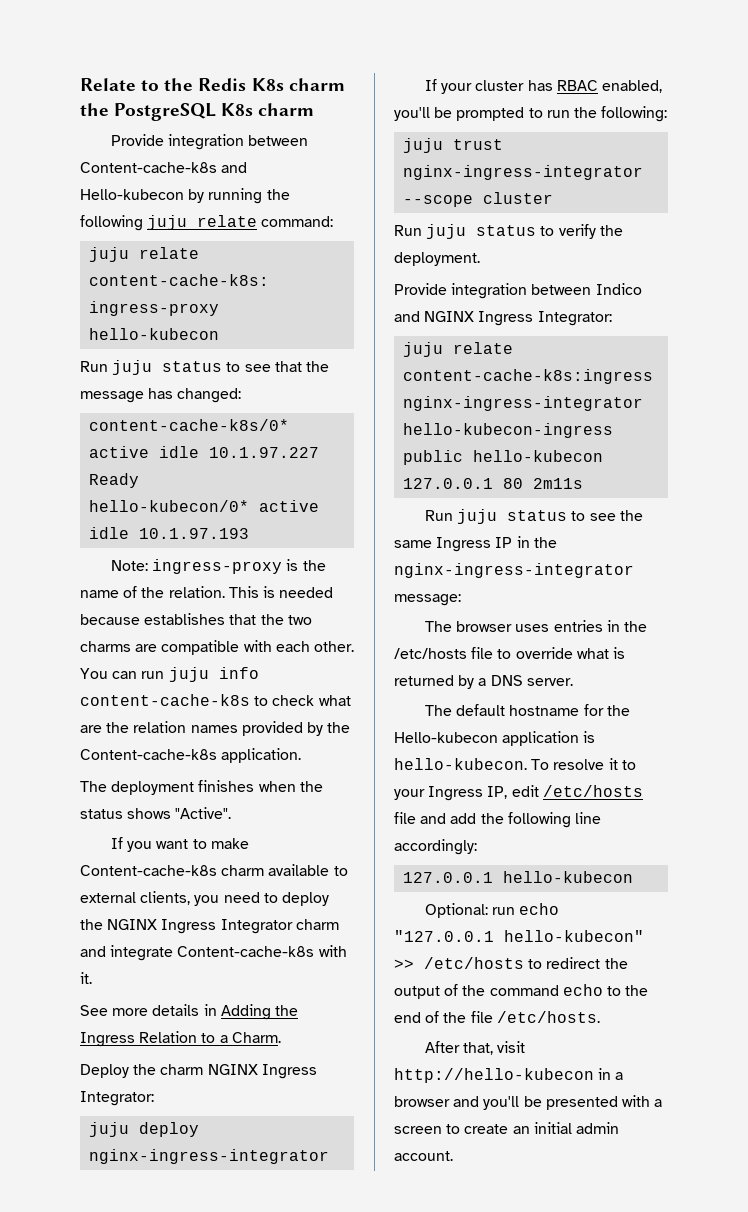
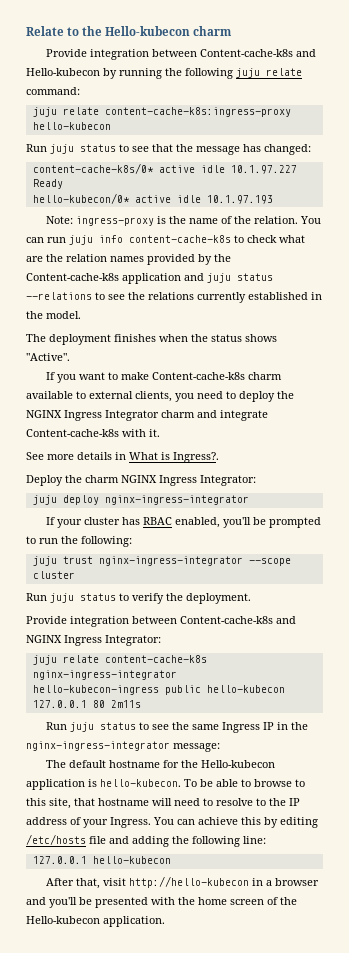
[198,78,345,91] [80,103,254,121] Redis K8s charm the PostgreSQL K8s -> [105,26,191,36] Hello-kubecon
[228,586,334,598] [80,613,312,625] [80,640,354,655] This is needed because establishes that the two charms are compatible with each other. -> (298, 220) none
[221,748,302,763] application. -> [122,273,273,284] [26,292,322,303] [26,311,81,319] application and juju status --relations to see the relations currently established in the model.
[220,1004,298,1020] [80,1031,281,1047] Adding the Ingress Relation to a Charm. -> [129,452,219,463] What is Ingress?.
[595,283,642,295] Indico -> [180,616,273,624] Content-cache-k8s
[403,369,654,384] content-cache-k8s:ingress -> [104,655,207,663] content-cache-k8s
[425,620,647,632] [394,647,625,659] [394,675,573,689] // The browser uses entries in the /etc/hosts file to override what is returned by a DNS server. -> (220, 747) none
[553,758,636,770] [394,785,539,801] resolve it to your Ingress IP, edit -> [200,779,305,787] [26,798,300,809] [26,817,318,828] be able to browse to this site, that hostname will need to resolve to the IP address of your Ingress. You can achieve this by editing
[450,812,601,828] [394,839,477,855] add the following line accordingly: -> [132,836,266,847] adding the following line:
[425,903,560,918] [394,930,644,942] [394,957,628,969] [394,984,649,999] [394,1011,600,1023] // Optional: run echo "127.0.0.1 hello-kubecon" >> /etc/hosts to redirect the output of the command echo to the end of the file /etc/hosts. -> (171, 860) none
[654,1099,663,1107] [394,1122,619,1134] [394,1151,453,1161] a screen to create an initial admin account. -> [178,897,297,905] [26,916,165,927] the home screen of the Hello-kubecon application.

